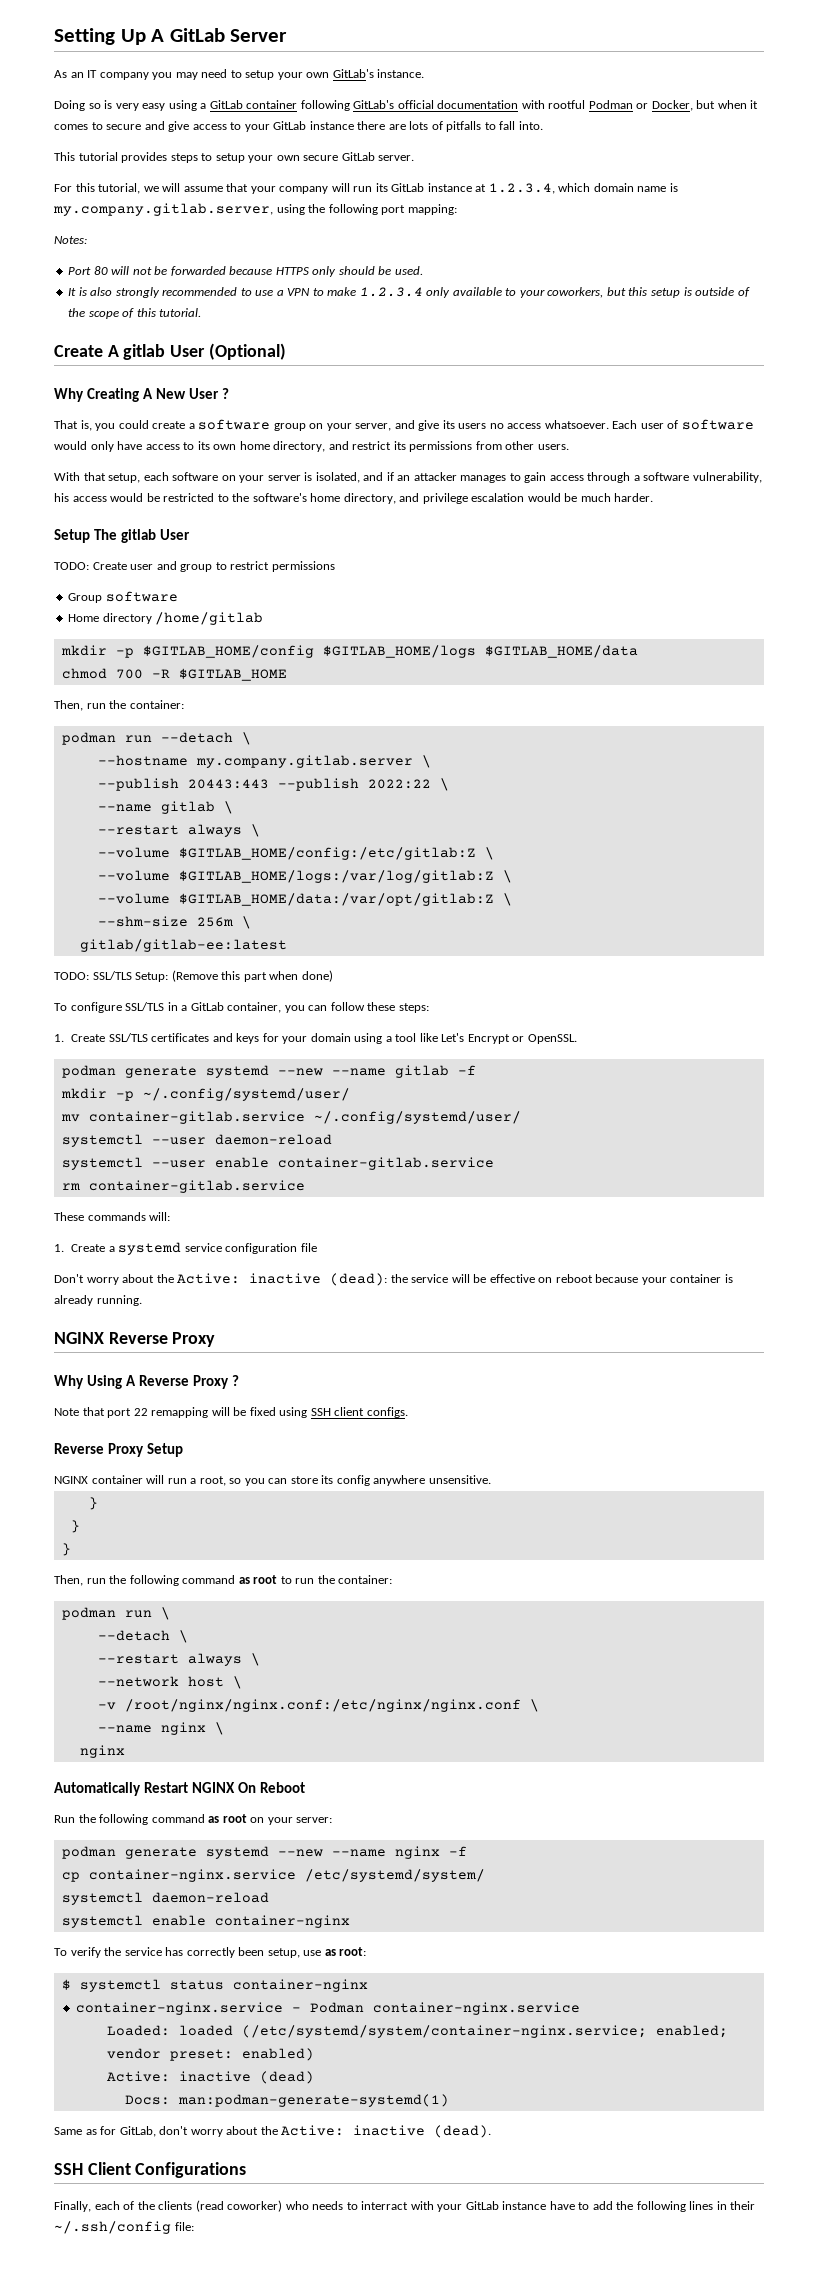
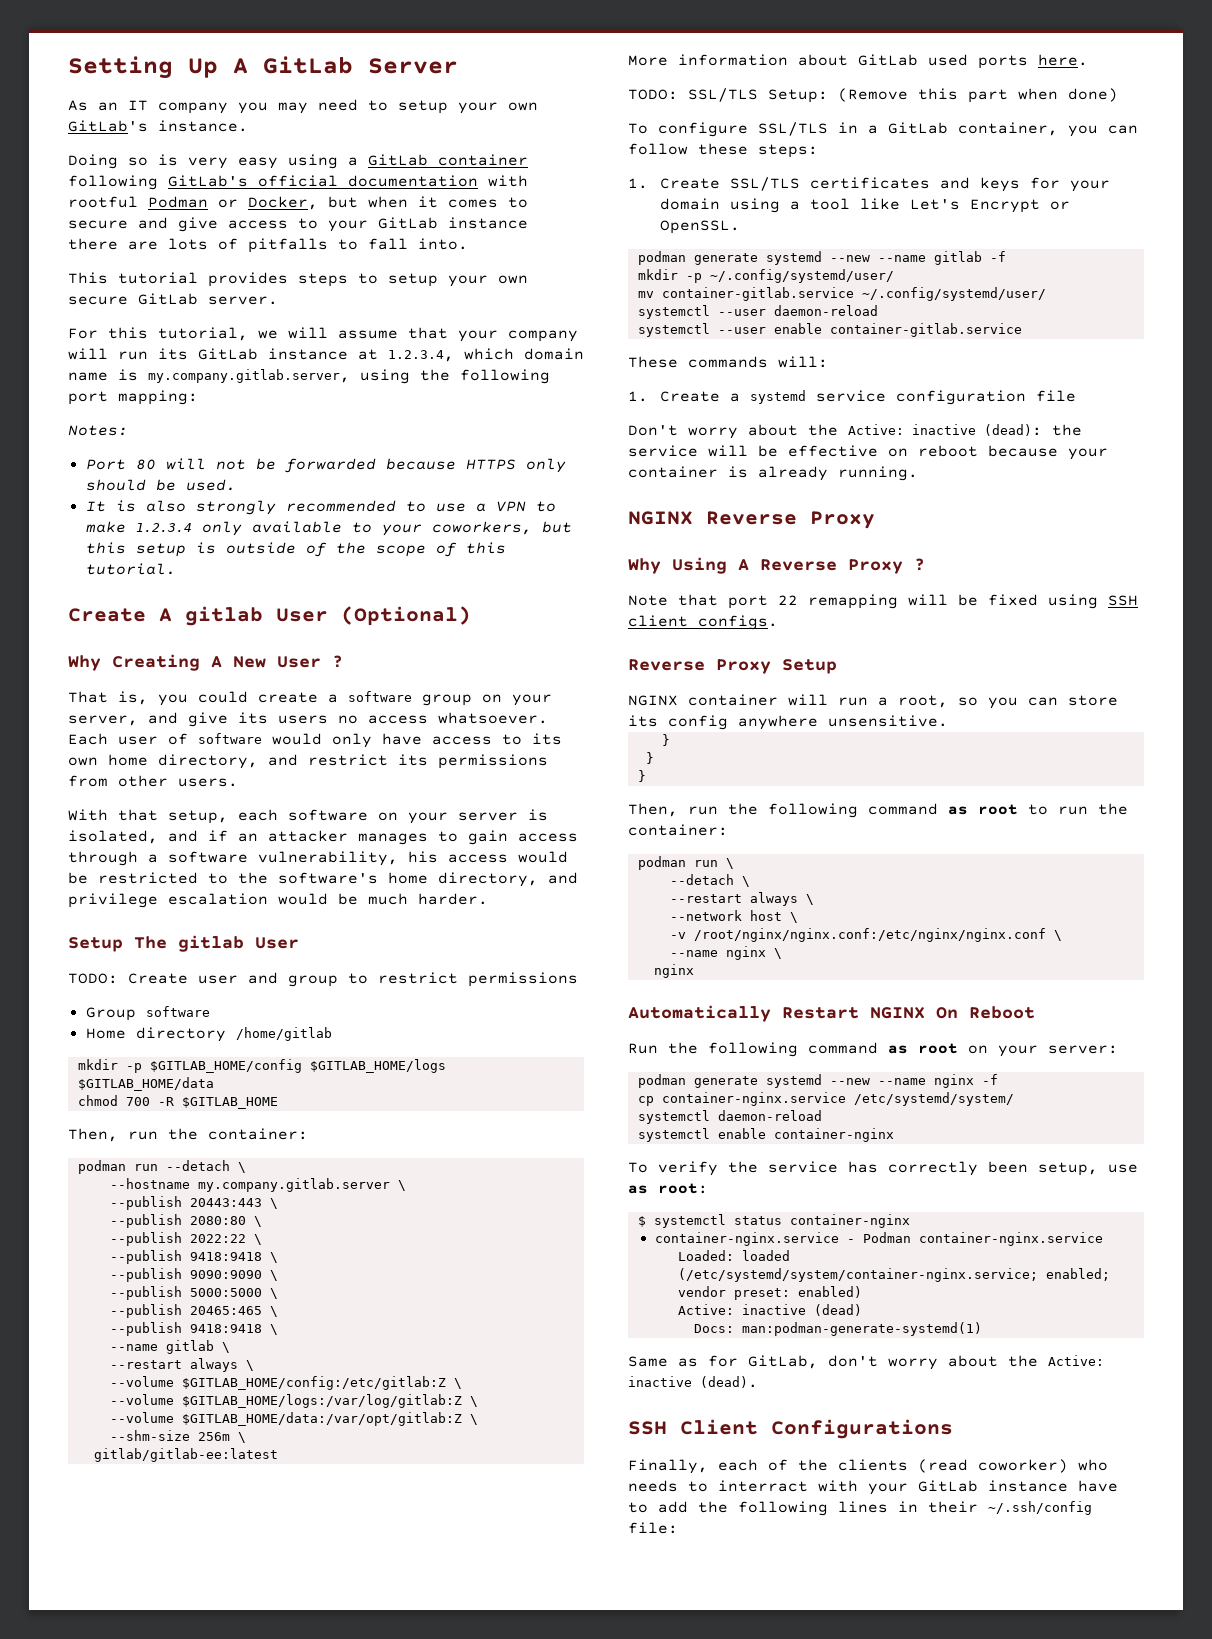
(269, 784) none -> [269,1198,278,1209] [109,1214,262,1228] \ // --publish 2080:80 \ //
(449, 784) none -> [109,1250,278,1264] [109,1268,278,1282] [109,1286,278,1300] [109,1304,278,1318] [109,1322,278,1336] // --publish 9418:9418 \ // --publish 9090:9090 \ // --publish 5000:5000 \ // --publish 20465:465 \ // --publish 9418:9418 \
(287, 945) none -> [628,54,1088,69] // More information about GitLab used ports here.
[61,1180,305,1193] // rm container-gitlab.service -> (1022, 330) none

